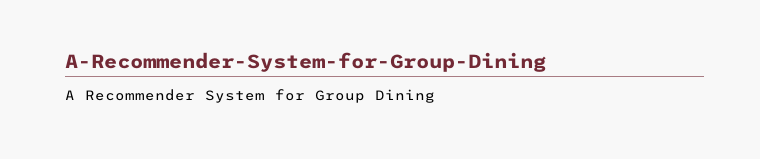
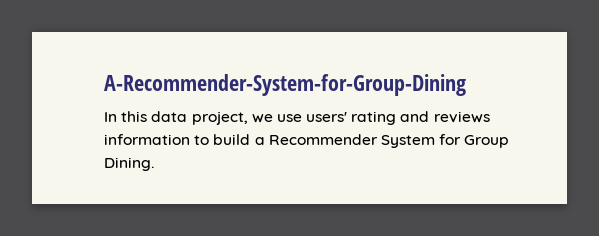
[65,90,75,100] A -> [104,111,490,125] [104,134,265,145] In this data project, we use users' rating and reviews information to build a
[375,89,435,103] Dining -> [104,157,154,171] Dining.

